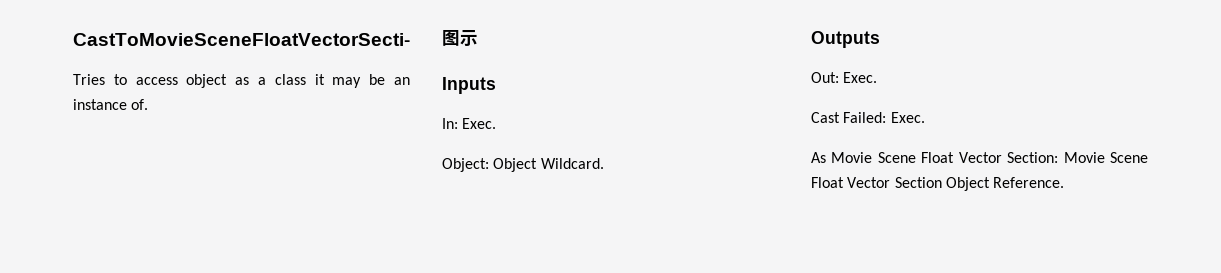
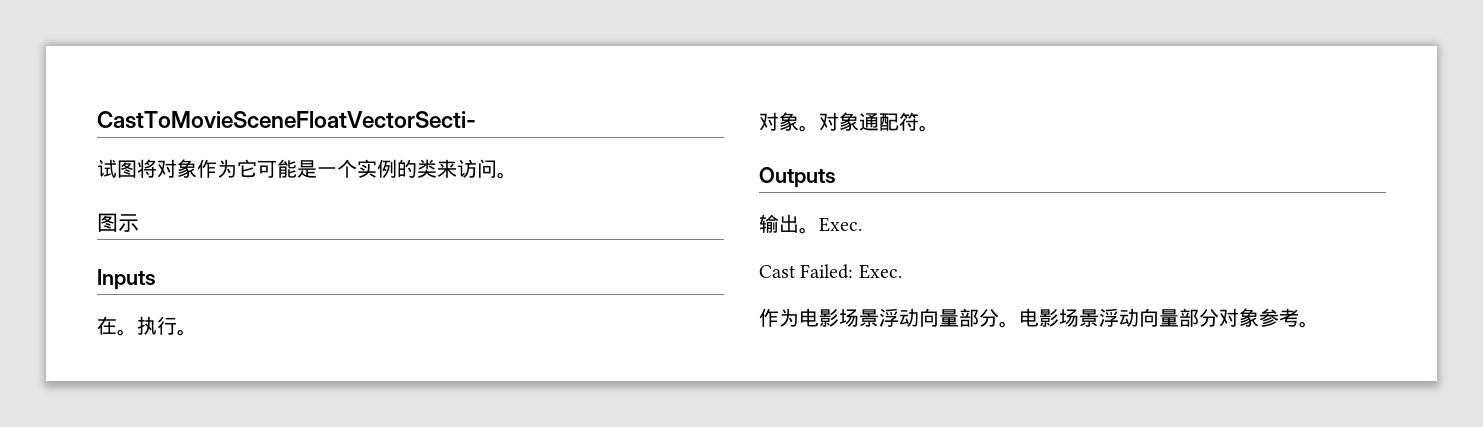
[73,74,411,88] [73,99,149,110] [442,30,478,46] [442,77,496,94] [442,118,497,129] [442,158,604,172] Tries to access object as a class it may be an instance of. // 图示 // Inputs // In: Exec. // Object: Object Wildcard. -> [97,159,517,179] [97,213,139,232] [97,269,156,290] [97,316,197,336] [759,112,939,132] 试图将对象作为它可能是一个实例的类来访问。 // 图示 // Inputs // 在。执行。 // 对象。对象通配符。
[811,72,839,83] Out: -> [759,214,819,234] 输出。
[811,152,1148,163] [811,177,1065,191] As Movie Scene Float Vector Section: Movie Scene Float Vector Section Object Reference. -> [759,308,1319,328] 作为电影场景浮动向量部分。电影场景浮动向量部分对象参考。

